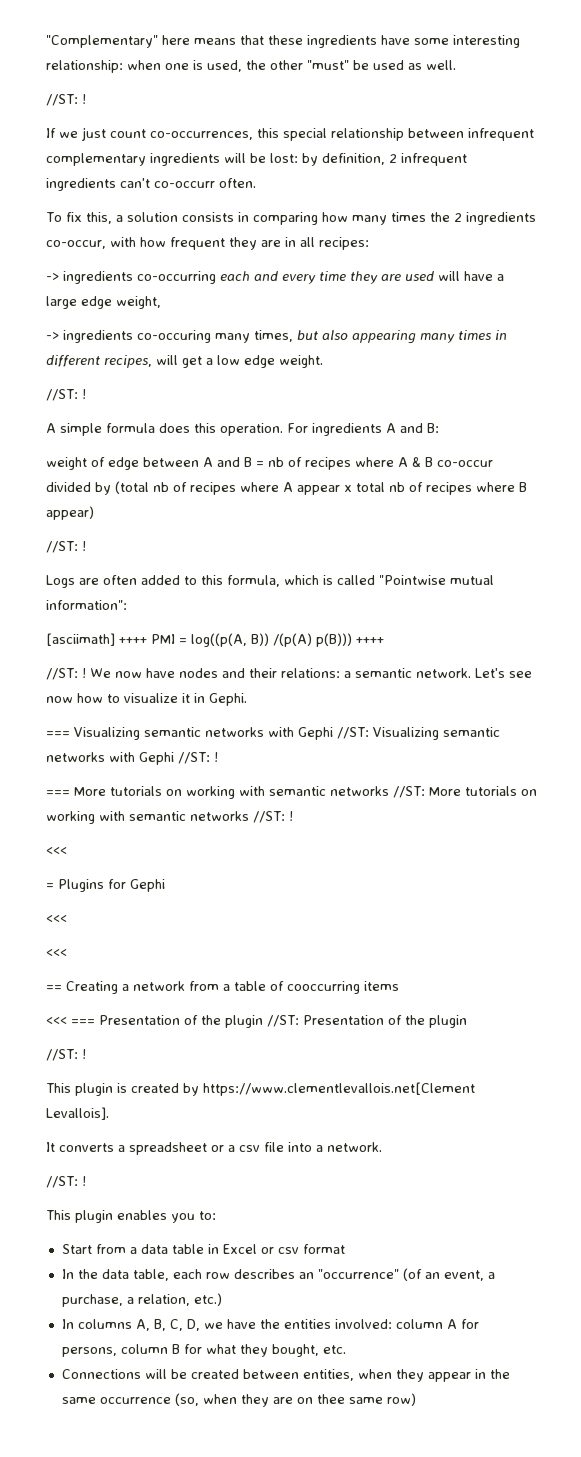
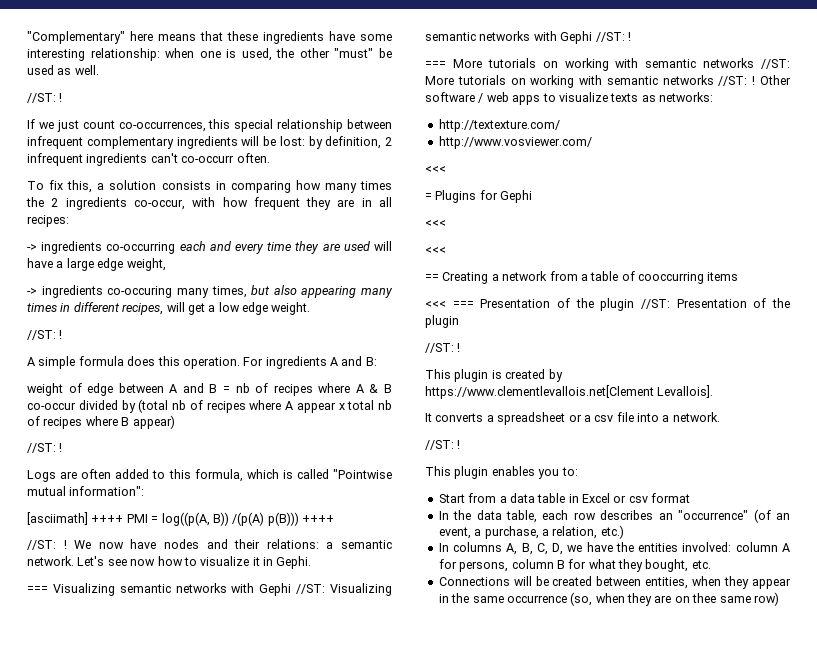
(293, 816) none -> [760,75,791,85] [425,92,713,105] [438,119,560,132] [438,136,592,149] Other software / web apps to visualize texts as networks: // http://textexture.com/ // http://www.vosviewer.com/

